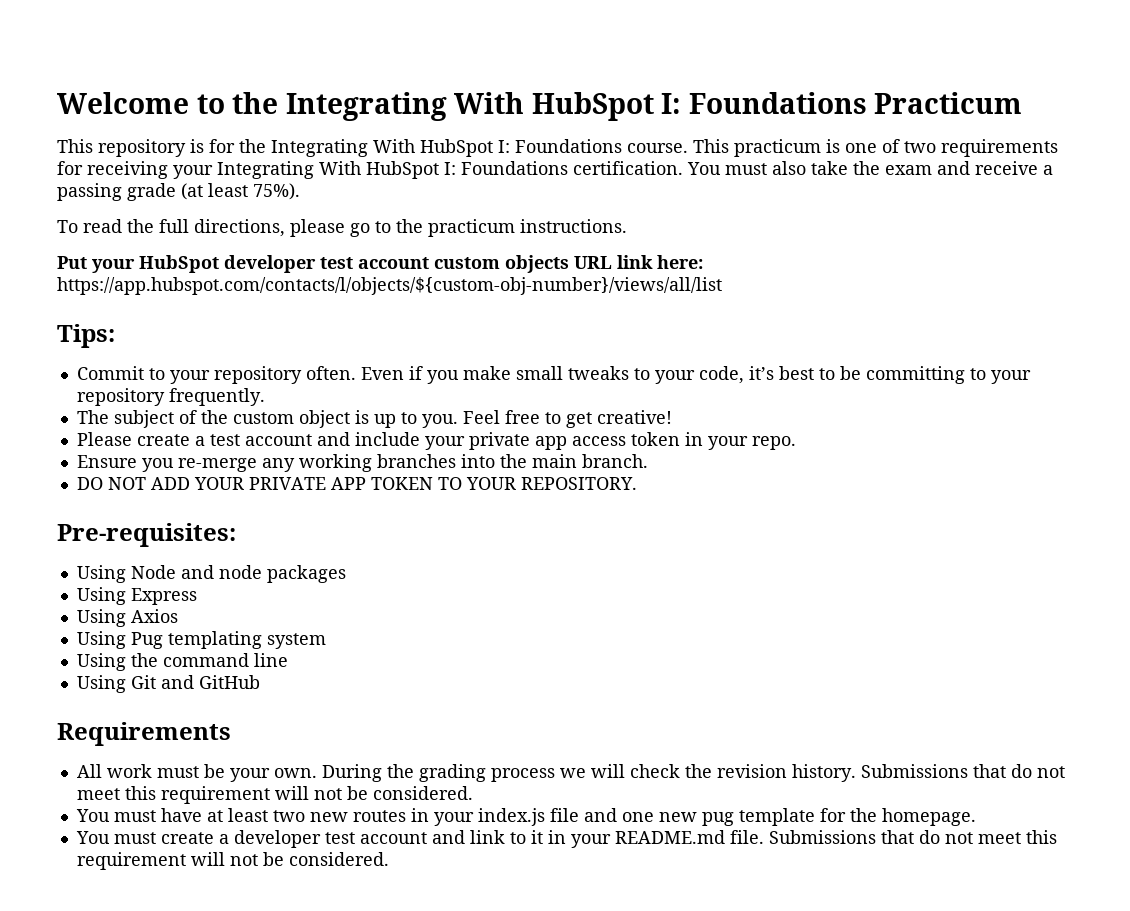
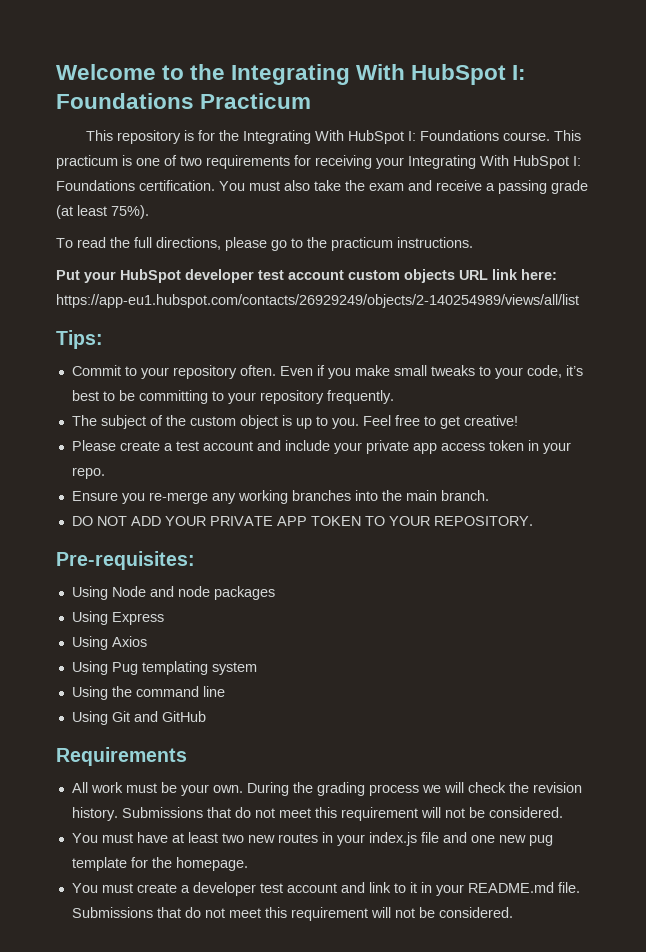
[57,277,722,295] https://app.hubspot.com/contacts/l/objects/${custom-obj-number}/views/all/list -> [56,294,579,308] https://app-eu1.hubspot.com/contacts/26929249/objects/2-140254989/views/all/list

